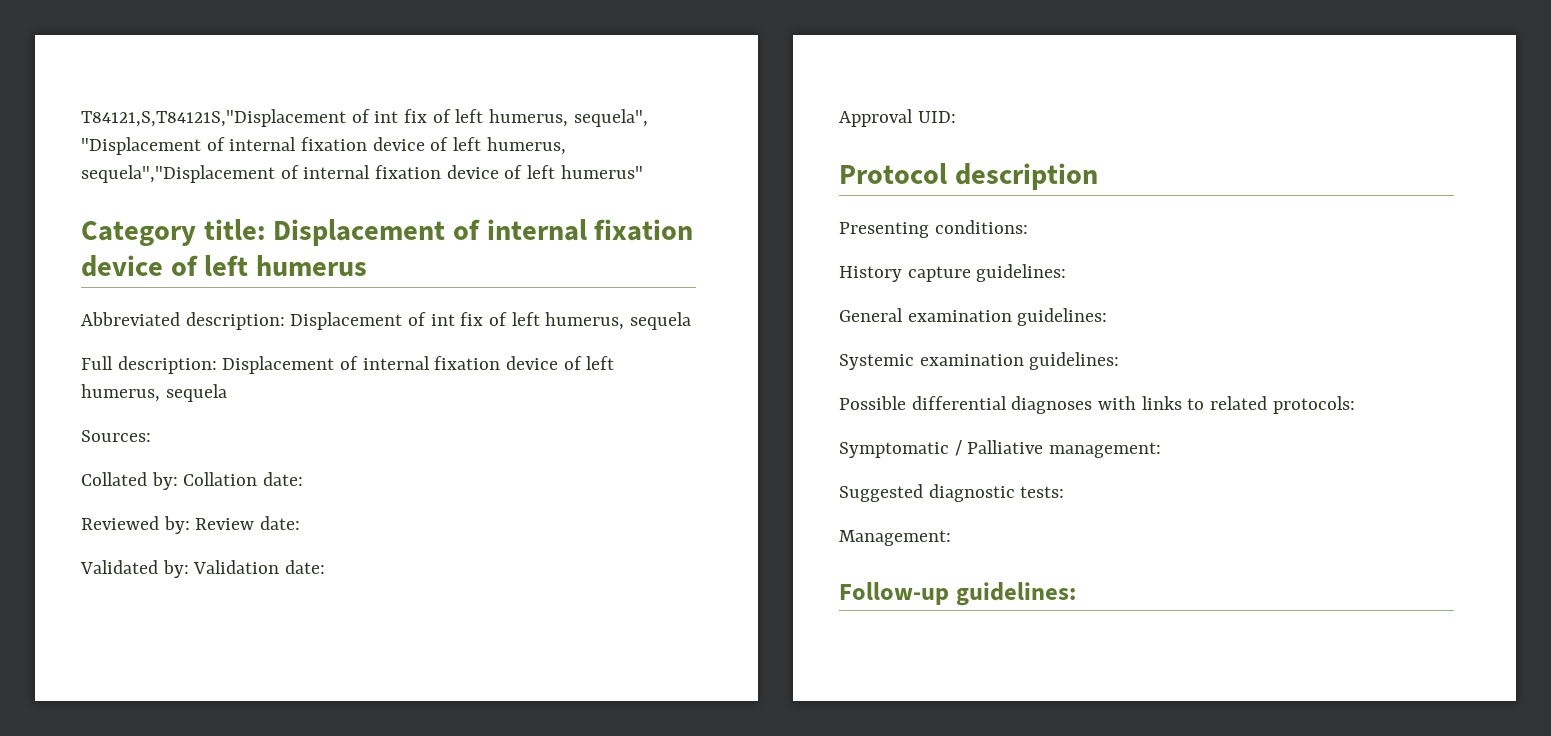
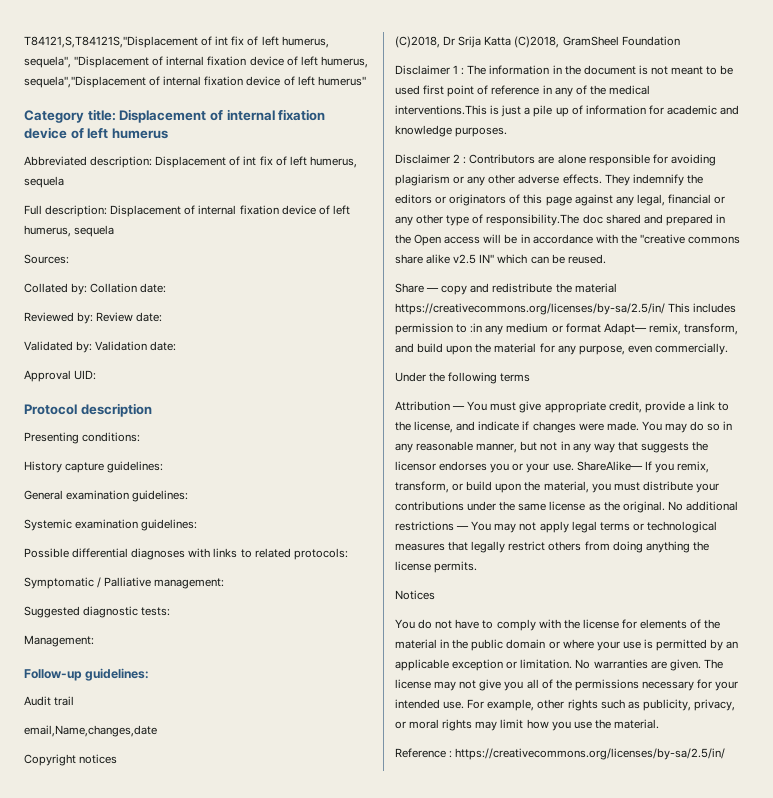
(1076, 594) none -> [24,696,75,706] [24,725,157,737] [24,754,118,766] [395,36,680,48] [395,65,734,75] [395,85,650,97] [395,105,740,117] [395,125,508,137] [395,154,716,166] [395,174,703,186] [395,194,726,206] [395,214,725,226] [395,234,741,246] [395,254,606,264] [395,283,617,295] [395,303,737,315] [395,323,738,335] [395,343,728,355] [395,372,531,384] [395,401,730,413] [395,421,733,433] [395,441,709,453] [395,461,709,473] [395,481,719,493] [395,501,738,513] [395,521,717,533] [395,541,709,553] [395,561,478,573] [395,590,435,600] [395,619,721,631] [395,639,739,651] [395,659,723,671] [395,679,739,691] [395,699,735,711] [395,719,659,731] [395,748,726,760] // Audit trail // email,Name,changes,date // Copyright notices // (C)2018, Dr Srija Katta (C)2018, GramSheel Foundation // Disclaimer 1 : The information in the document is not meant to be used first point of reference in any of the medical interventions.This is just a pile up of information for academic and knowledge purposes. // Disclaimer 2 : Contributors are alone responsible for avoiding plagiarism or any other adverse effects. They indemnify the editors or originators of this page against any legal, financial or any other type of responsibility.The doc shared and prepared in the Open access will be in accordance with the "creative commons share alike v2.5 IN" which can be reused. // Share — copy and redistribute the material https://creativecommons.org/licenses/by-sa/2.5/in/ This includes permission to :in any medium or format Adapt— remix, transform, and build upon the material for any purpose, even commercially. // Under the following terms // Attribution — You must give appropriate credit, provide a link to the license, and indicate if changes were made. You may do so in any reasonable manner, but not in any way that suggests the licensor endorses you or your use. ShareAlike— If you remix, transform, or build upon the material, you must distribute your contributions under the same license as the original. No additional restrictions — You may not apply legal terms or technological measures that legally restrict others from doing anything the license permits. // Notices // You do not have to comply with the license for elements of the material in the public domain or where your use is permitted by an applicable exception or limitation. No warranties are given. The license may not give you all of the permissions necessary for your intended use. For example, other rights such as publicity, privacy, or moral rights may limit how you use the material. // Reference : https://creativecommons.org/licenses/by-sa/2.5/in/

